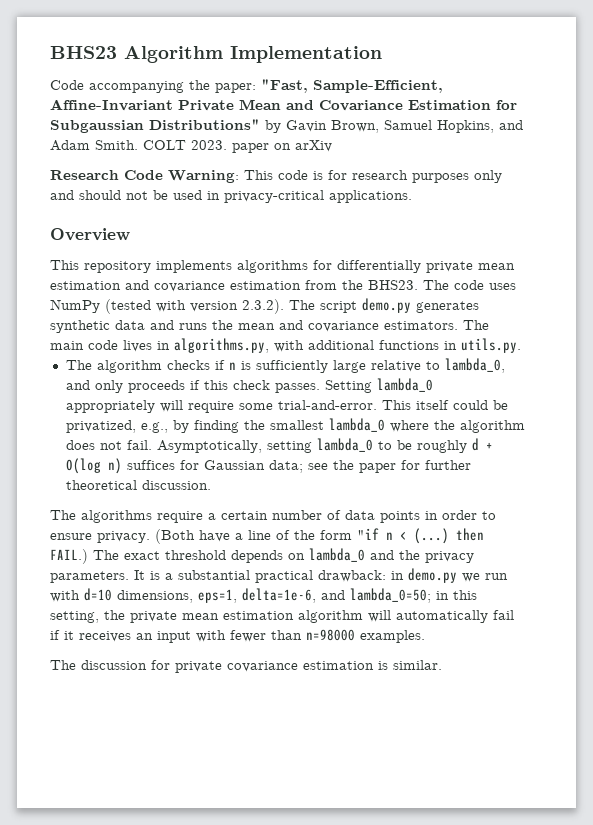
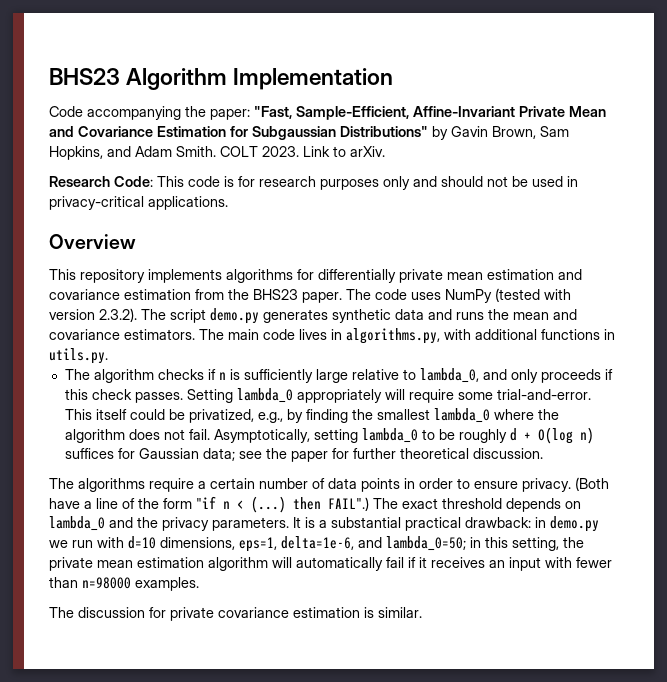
[384,120,432,130] Samuel -> [540,126,569,137] Sam
[232,140,332,153] paper on arXiv -> [303,146,385,157] Link to arXiv.
[124,170,239,183] Code Warning: -> [114,176,153,187] Code:
[368,280,418,290] BHS23. -> [253,289,342,303] BHS23 paper.
[50,549,88,564] FAIL.) -> [328,497,369,511] FAIL".)

